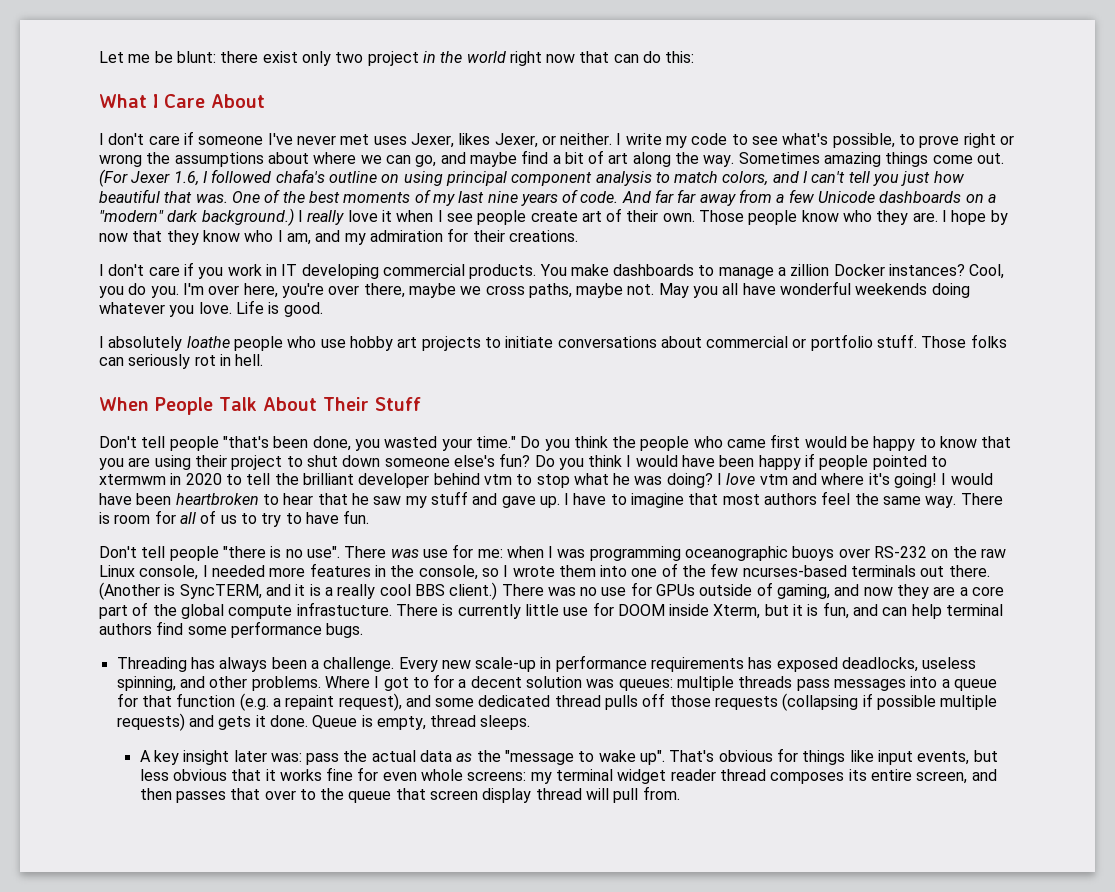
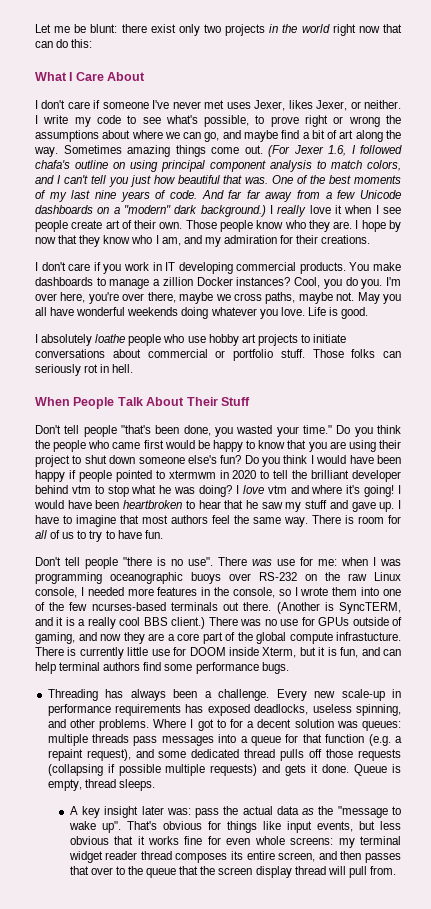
[367,51,419,66] project -> [225,24,266,36] projects
(426, 794) none -> [200,866,216,875] the

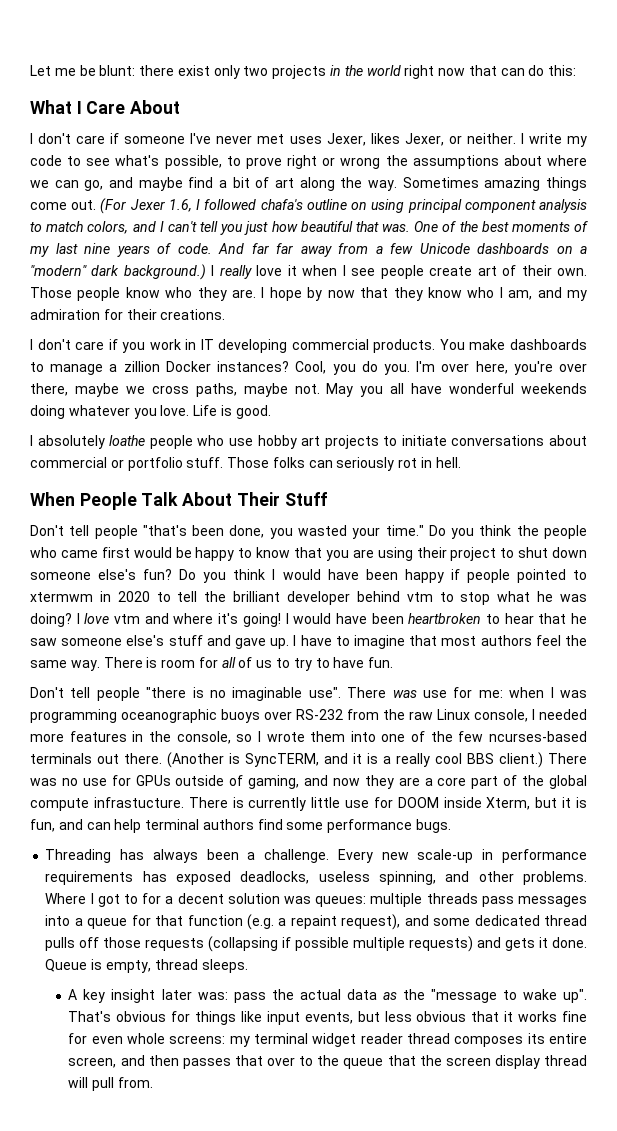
[285,502,302,512] my -> [61,635,165,646] someone else's
(183, 562) none -> [232,687,303,701] imaginable
[305,574,317,581] on -> [347,709,379,720] from

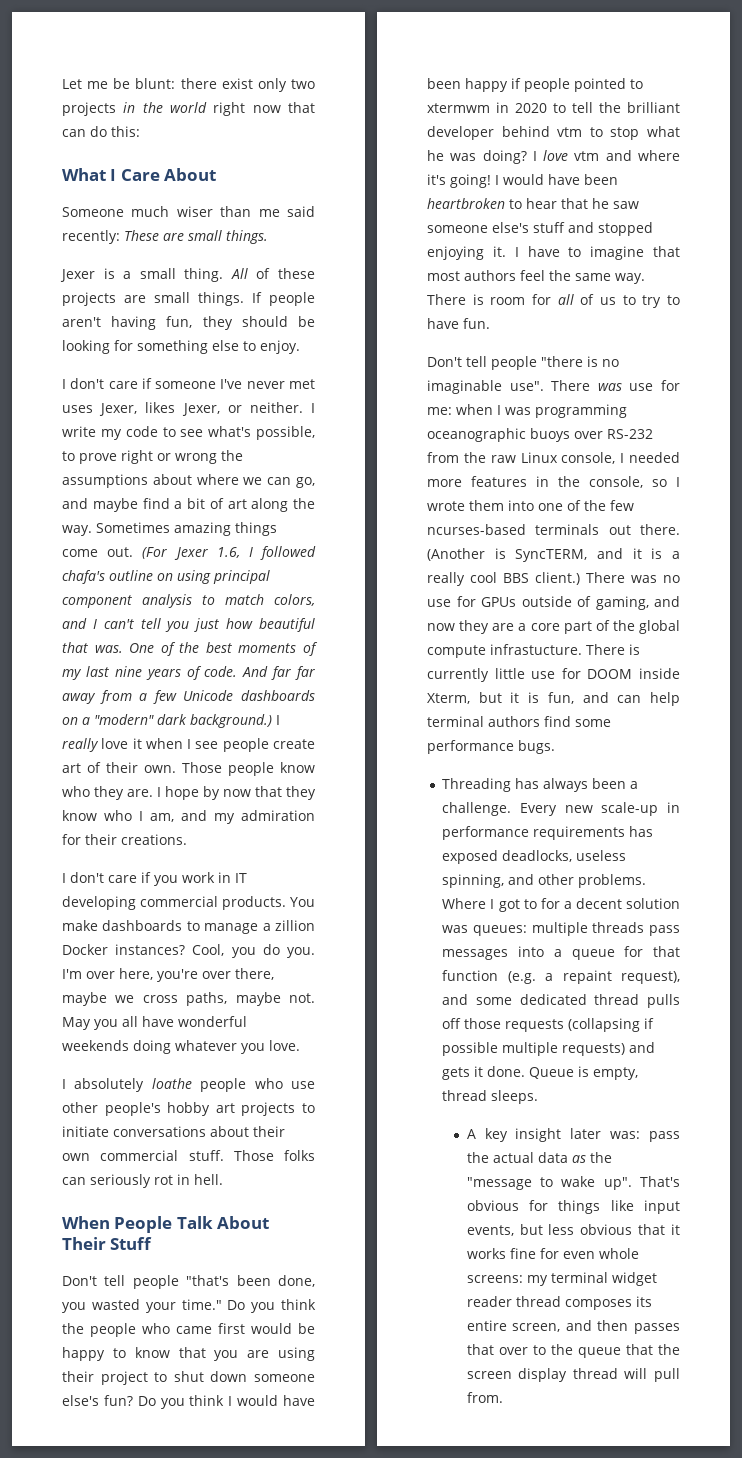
(181, 107) none -> [62,206,315,217] [62,230,268,244] [60,268,315,282] [62,292,315,306] [62,316,315,330] [62,340,300,354] // Someone much wiser than me said recently: These are small things. // Jexer is a small thing. All of these projects are small things. If people aren't having fun, they should be looking for something else to enjoy.
[193,405,271,419] Life is good. -> (300, 1045) none
(253, 442) none -> [62,1102,161,1116] other people's
[30,457,183,471] commercial or portfolio -> [253,1126,285,1137] [62,1150,179,1161] their own commercial
[234,638,290,649] gave up. -> [598,222,653,236] [427,246,506,260] stopped enjoying it.

